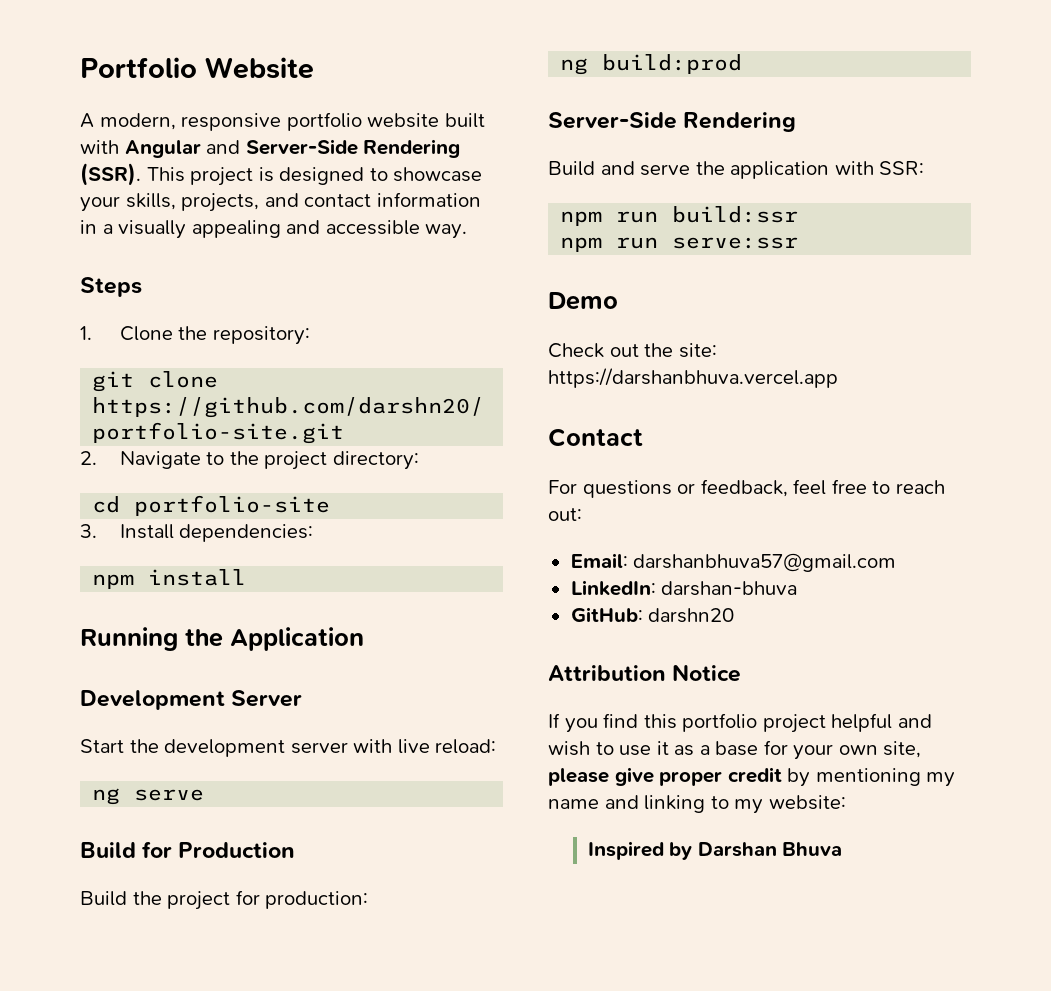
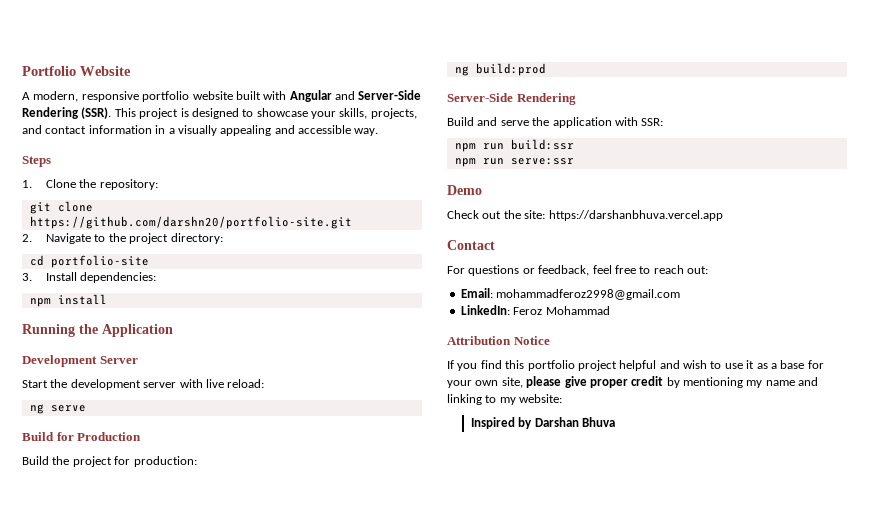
[633,553,897,572] darshanbhuva57@gmail.com -> [496,289,681,300] mohammadferoz2998@gmail.com
[661,581,798,596] [570,607,735,623] darshan-bhuva // GitHub: darshn20 -> [513,306,610,315] Feroz Mohammad

